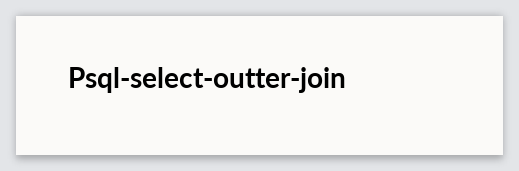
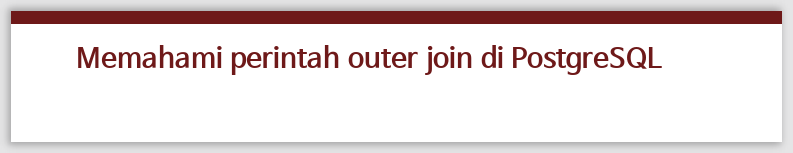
[68,67,346,93] Psql-select-outter-join -> [76,45,663,76] Memahami perintah outer join di PostgreSQL

